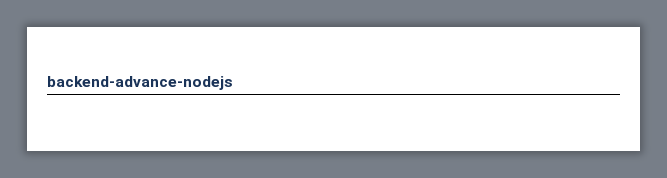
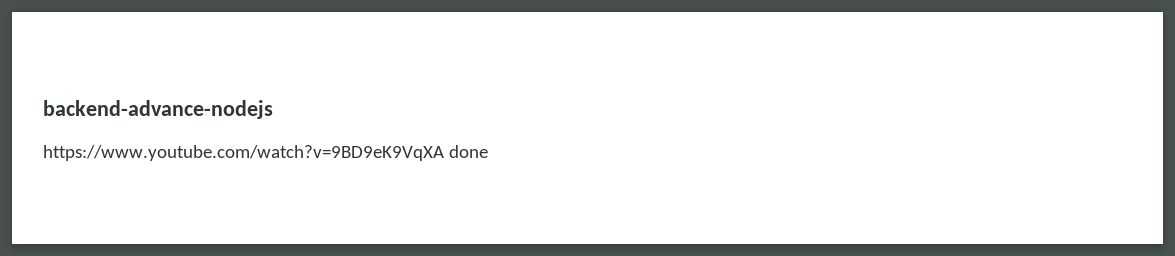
(233, 83) none -> [43,145,488,161] // https://www.youtube.com/watch?v=9BD9eK9VqXA done

